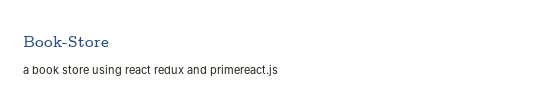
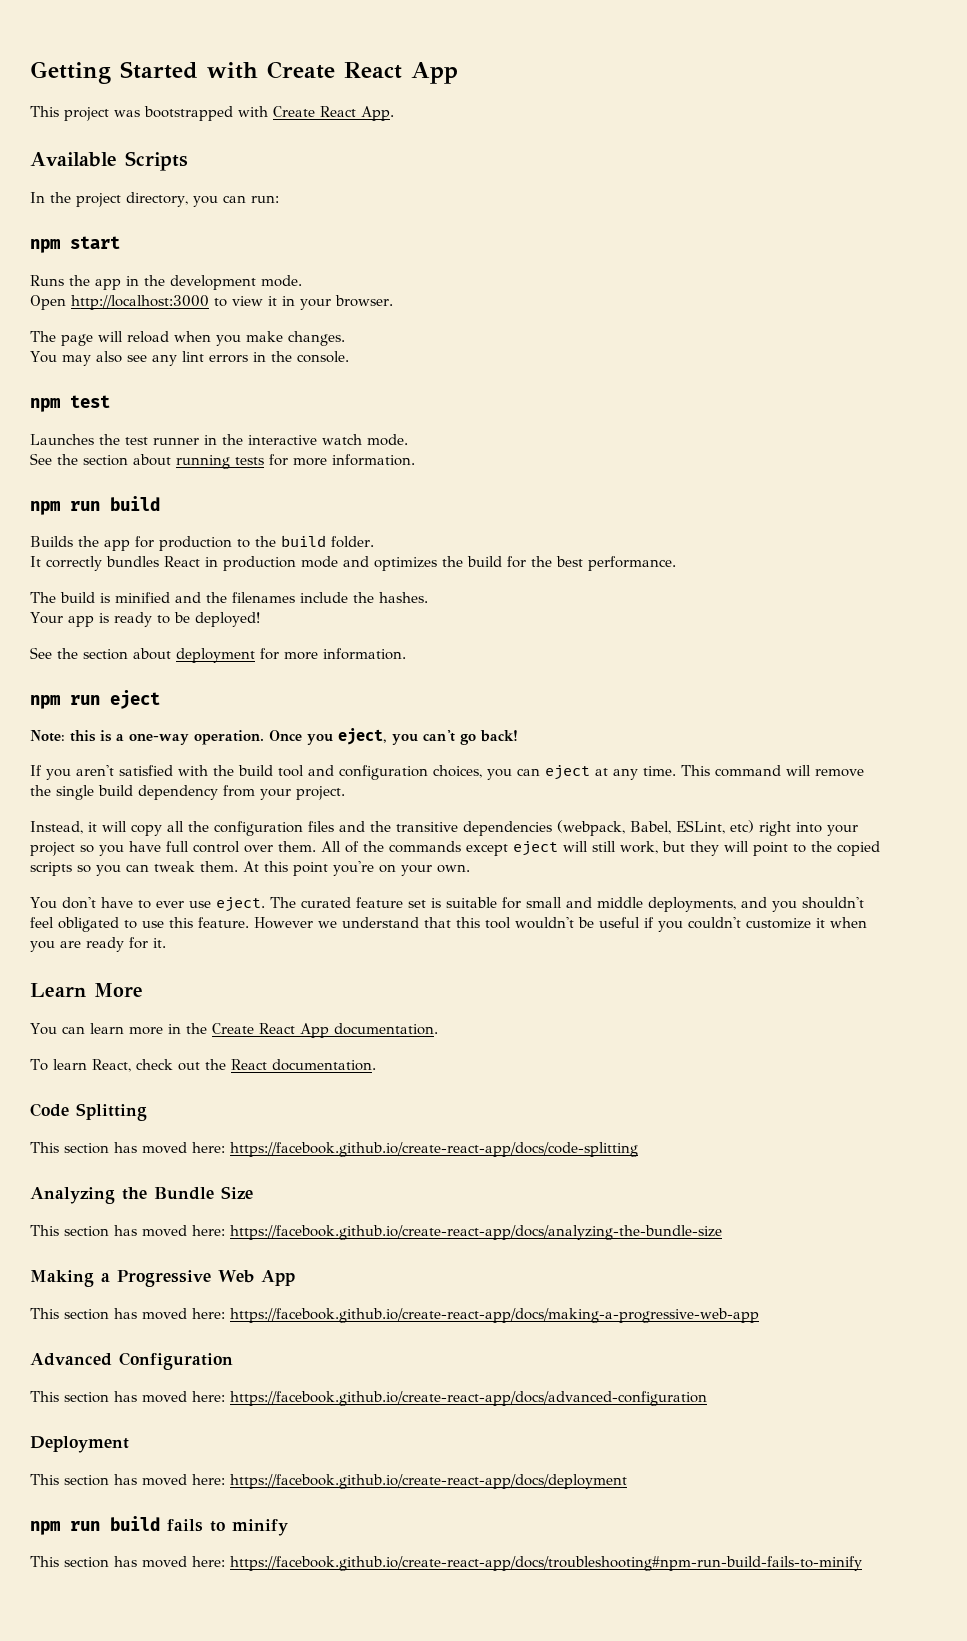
[23,36,109,47] [23,64,278,77] Book-Store // a book store using react redux and primereact.js -> [30,61,458,84] [30,106,394,121] [30,151,188,171] [30,192,279,207] [30,236,120,253] [30,275,302,290] [30,295,393,310] [30,331,345,346] [30,351,349,366] [30,395,110,412] [30,434,408,446] [30,453,415,469] [30,496,160,515] [30,535,374,551] [30,556,676,571] [30,592,428,603] [30,612,260,627] [30,647,406,663] [30,690,160,709] [30,728,518,745] [30,765,864,780] [30,785,345,800] [30,820,858,836] [30,841,880,856] [30,861,470,876] [30,897,864,912] [30,917,867,932] [30,937,166,952] [30,983,143,997] [30,1023,438,1038] [30,1059,376,1072] [30,1103,147,1121] [30,1142,638,1157] [30,1186,253,1204] [30,1225,722,1240] [30,1270,295,1287] [30,1308,759,1323] [30,1352,233,1370] [30,1391,707,1406] [30,1436,129,1453] [30,1474,627,1489] [30,1516,288,1536] [30,1556,862,1571] Getting Started with Create React App // This project was bootstrapped with Create React App. // Available Scripts // In the project directory, you can run: // npm start // Runs the app in the development mode. // Open http://localhost:3000 to view it in your browser. // The page will reload when you make changes. // You may also see any lint errors in the console. // npm test // Launches the test runner in the interactive watch mode. // See the section about running tests for more information. // npm run build // Builds the app for production to the build folder. // It correctly bundles React in production mode and optimizes the build for the best performance. // The build is minified and the filenames include the hashes. // Your app is ready to be deployed! // See the section about deployment for more information. // npm run eject // Note: this is a one-way operation. Once you eject, you can't go back! // If you aren't satisfied with the build tool and configuration choices, you can eject at any time. This command will remove the single build dependency from your project. // Instead, it will copy all the configuration files and the transitive dependencies (webpack, Babel, ESLint, etc) right into your project so you have full control over them. All of the commands except eject will still work, but they will point to the copied scripts so you can tweak them. At this point you're on your own. // You don't have to ever use eject. The curated feature set is suitable for small and middle deployments, and you shouldn't feel obligated to use this feature. However we understand that this tool wouldn't be useful if you couldn't customize it when you are ready for it. // Learn More // You can learn more in the Create React App documentation. // To learn React, check out the React documentation. // Code Splitting // This section has moved here: https://facebook.github.io/create-react-app/docs/code-splitting // Analyzing the Bundle Size // This section has moved here: https://facebook.github.io/create-react-app/docs/analyzing-the-bundle-size // Making a Progressive Web App // This section has moved here: https://facebook.github.io/create-react-app/docs/making-a-progressive-web-app // Advanced Configuration // This section has moved here: https://facebook.github.io/create-react-app/docs/advanced-configuration // Deployment // This section has moved here: https://facebook.github.io/create-react-app/docs/deployment // npm run build fails to minify // This section has moved here: https://facebook.github.io/create-react-app/docs/troubleshooting#npm-run-build-fails-to-minify

